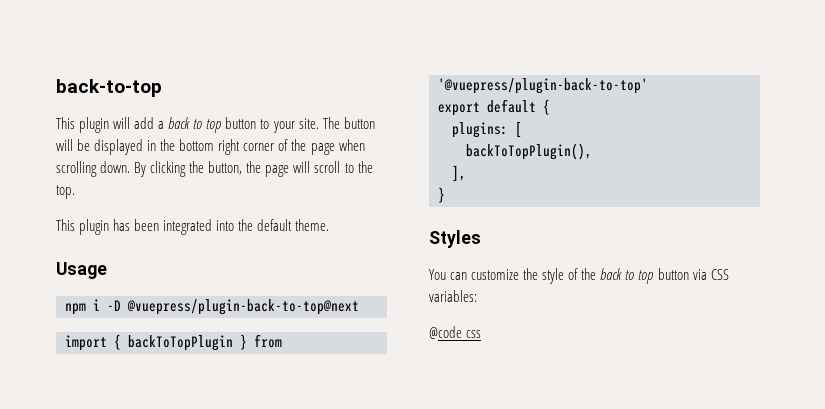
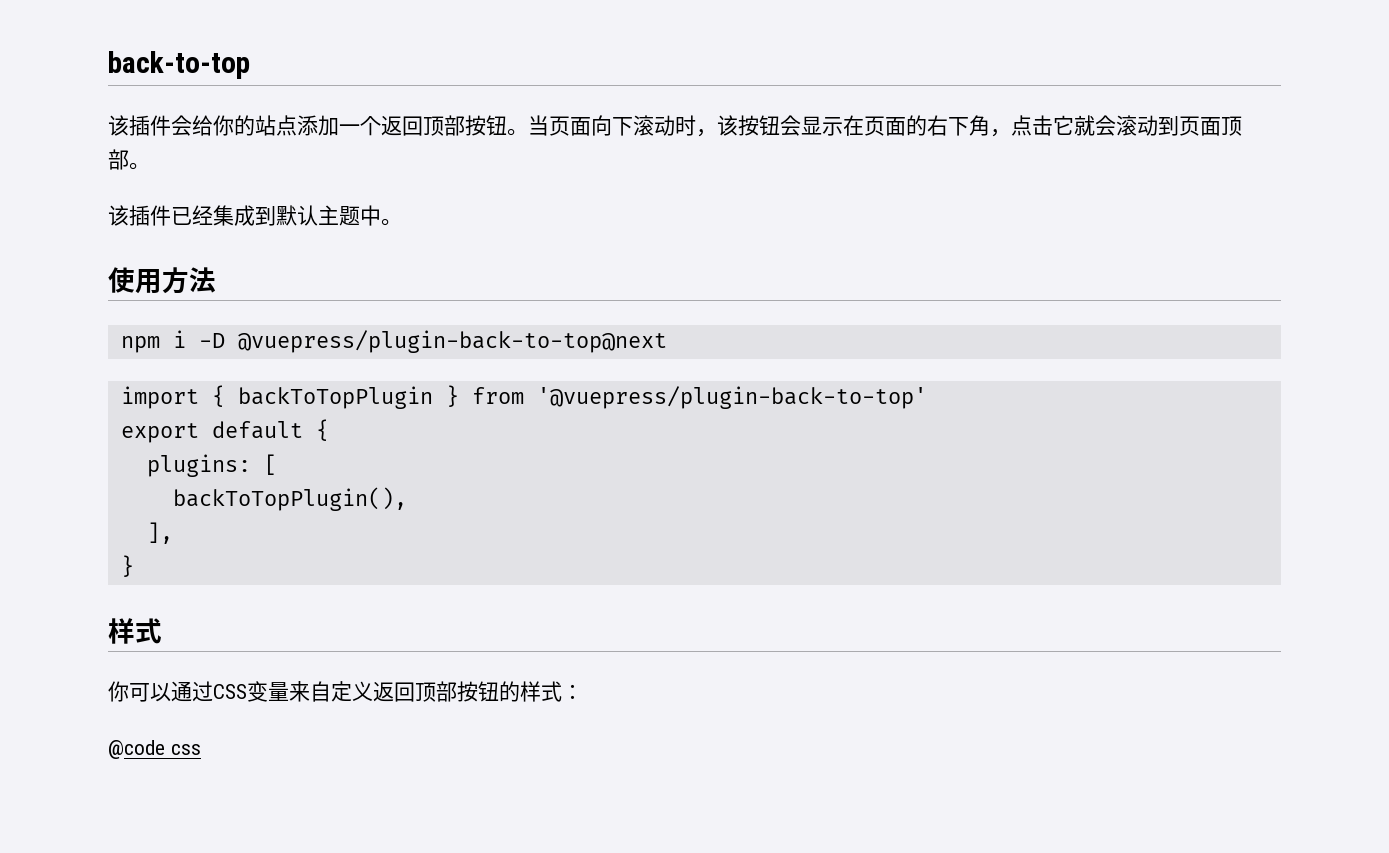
[56,117,375,133] [56,139,365,155] [56,161,373,177] [56,185,75,199] [56,219,330,235] [56,262,107,279] This plugin will add a back to top button to your site. The button will be displayed in the bottom right corner of the page when scrolling down. By clicking the button, the page will scroll to the top. // This plugin has been integrated into the default theme. // Usage -> [108,115,1242,137] [108,149,150,170] [108,205,402,226] [108,267,216,294] 该插件会给你的站点添加一个返回顶部按钮。当页面向下滚动时，该按钮会显示在页面的右下角，点击它就会滚动到页面顶部。 // 该插件已经集成到默认主题中。 // 使用方法
[429,230,481,248] [429,268,729,284] [429,290,477,302] Styles // You can customize the style of the back to top button via CSS variables: -> [108,618,162,644] [108,681,583,702] 样式 // 你可以通过CSS变量来自定义返回顶部按钮的样式：

